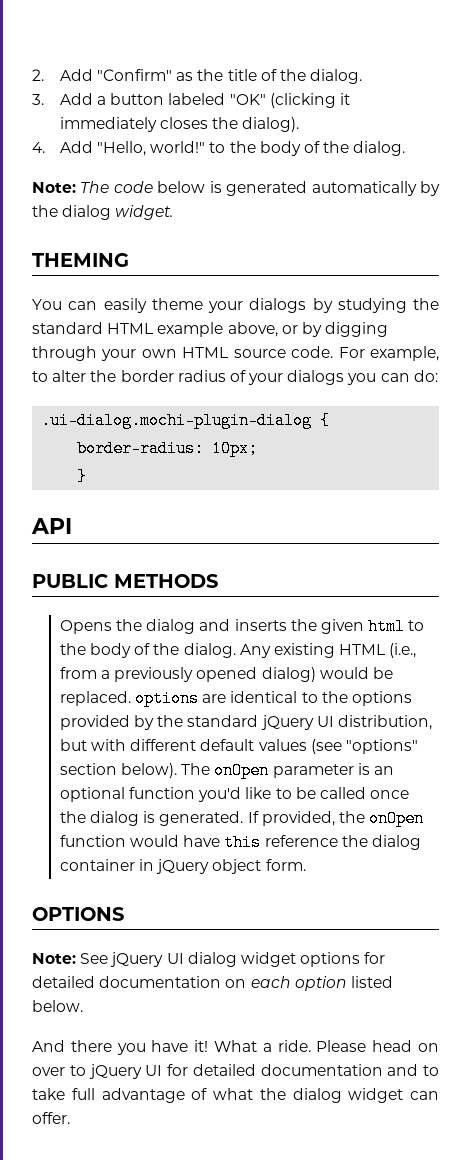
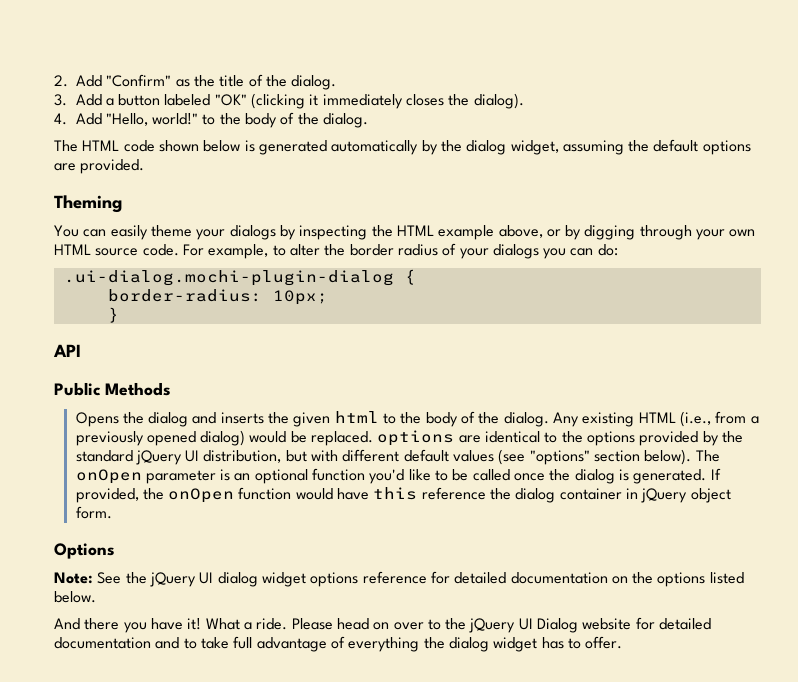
[32,181,153,193] Note: The code -> [54,140,199,152] The HTML code shown
[115,205,174,220] [32,253,129,267] widget. // THEMING -> [510,139,751,155] [54,159,145,174] [54,195,122,213] widget, assuming the default options are provided. // Theming
[337,298,439,313] [32,322,103,334] studying the standard -> [299,225,393,240] inspecting the
[32,574,218,588] PUBLIC METHODS -> [54,382,171,396] Public Methods
[32,907,124,921] OPTIONS -> [54,543,115,559] Options
(109, 958) none -> [125,572,147,584] the
(361, 959) none -> [362,571,427,584] reference
[250,976,347,991] each option -> [632,572,706,587] the options
[88,1064,163,1079] jQuery UI -> [445,618,632,633] the jQuery UI Dialog website
[213,1088,253,1100] what -> [348,637,420,652] everything
[410,1091,439,1100] can -> [541,637,581,649] has to

